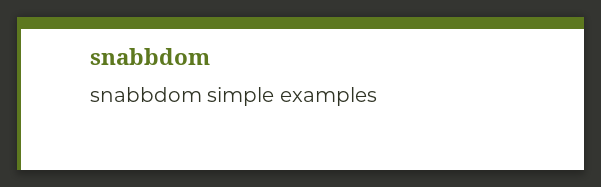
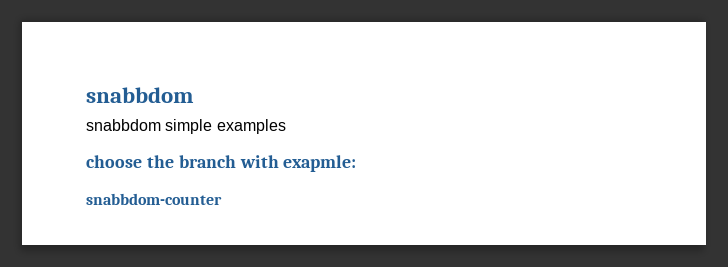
(377, 96) none -> [86,155,357,172] [86,193,222,205] // choose the branch with exapmle: // snabbdom-counter

